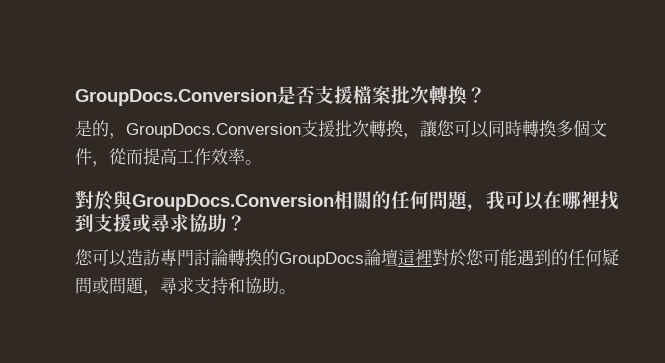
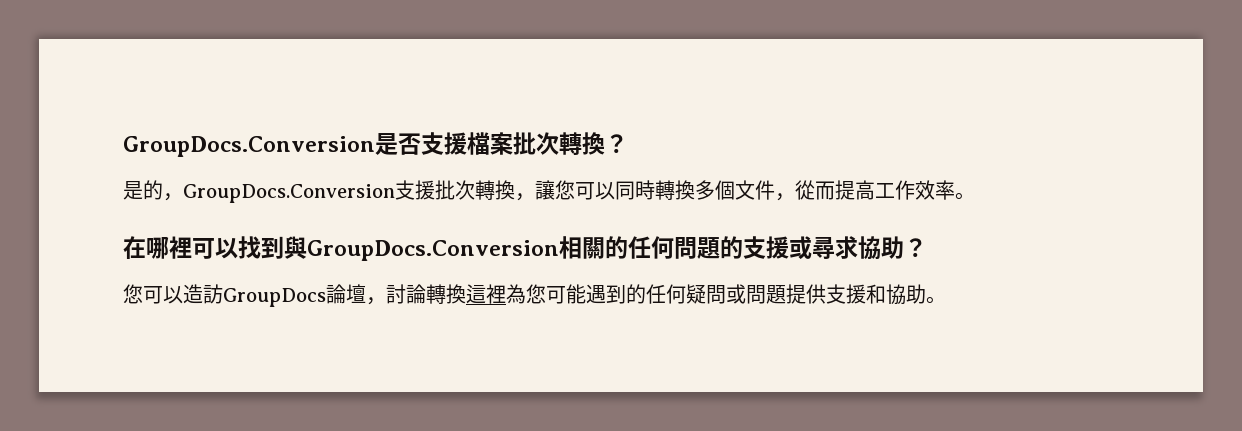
[75,190,113,210] 對於 -> [123,236,284,259] 在哪裡可以找到
[467,190,619,212] [75,214,94,232] ，我可以在哪裡找到 -> [720,236,743,259] 的
[160,249,466,267] 專門討論轉換的GroupDocs論壇這裡對於 -> [223,284,526,307] GroupDocs論壇，討論轉換這裡為
[143,277,228,296] ，尋求支持 -> [786,284,866,304] 提供支援

